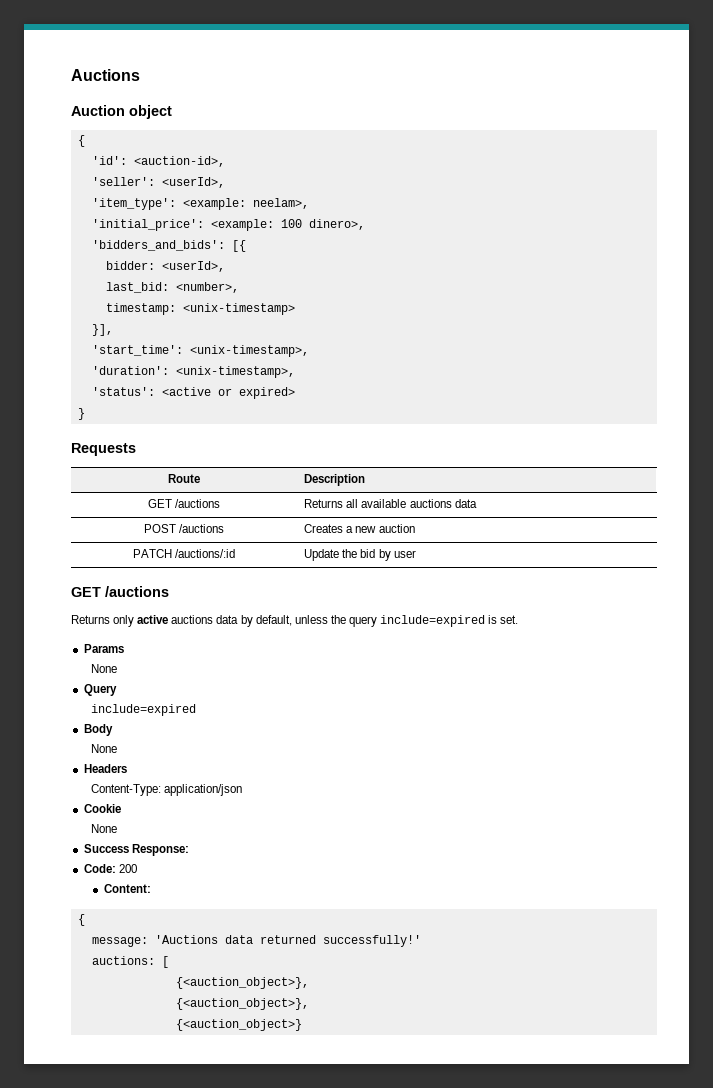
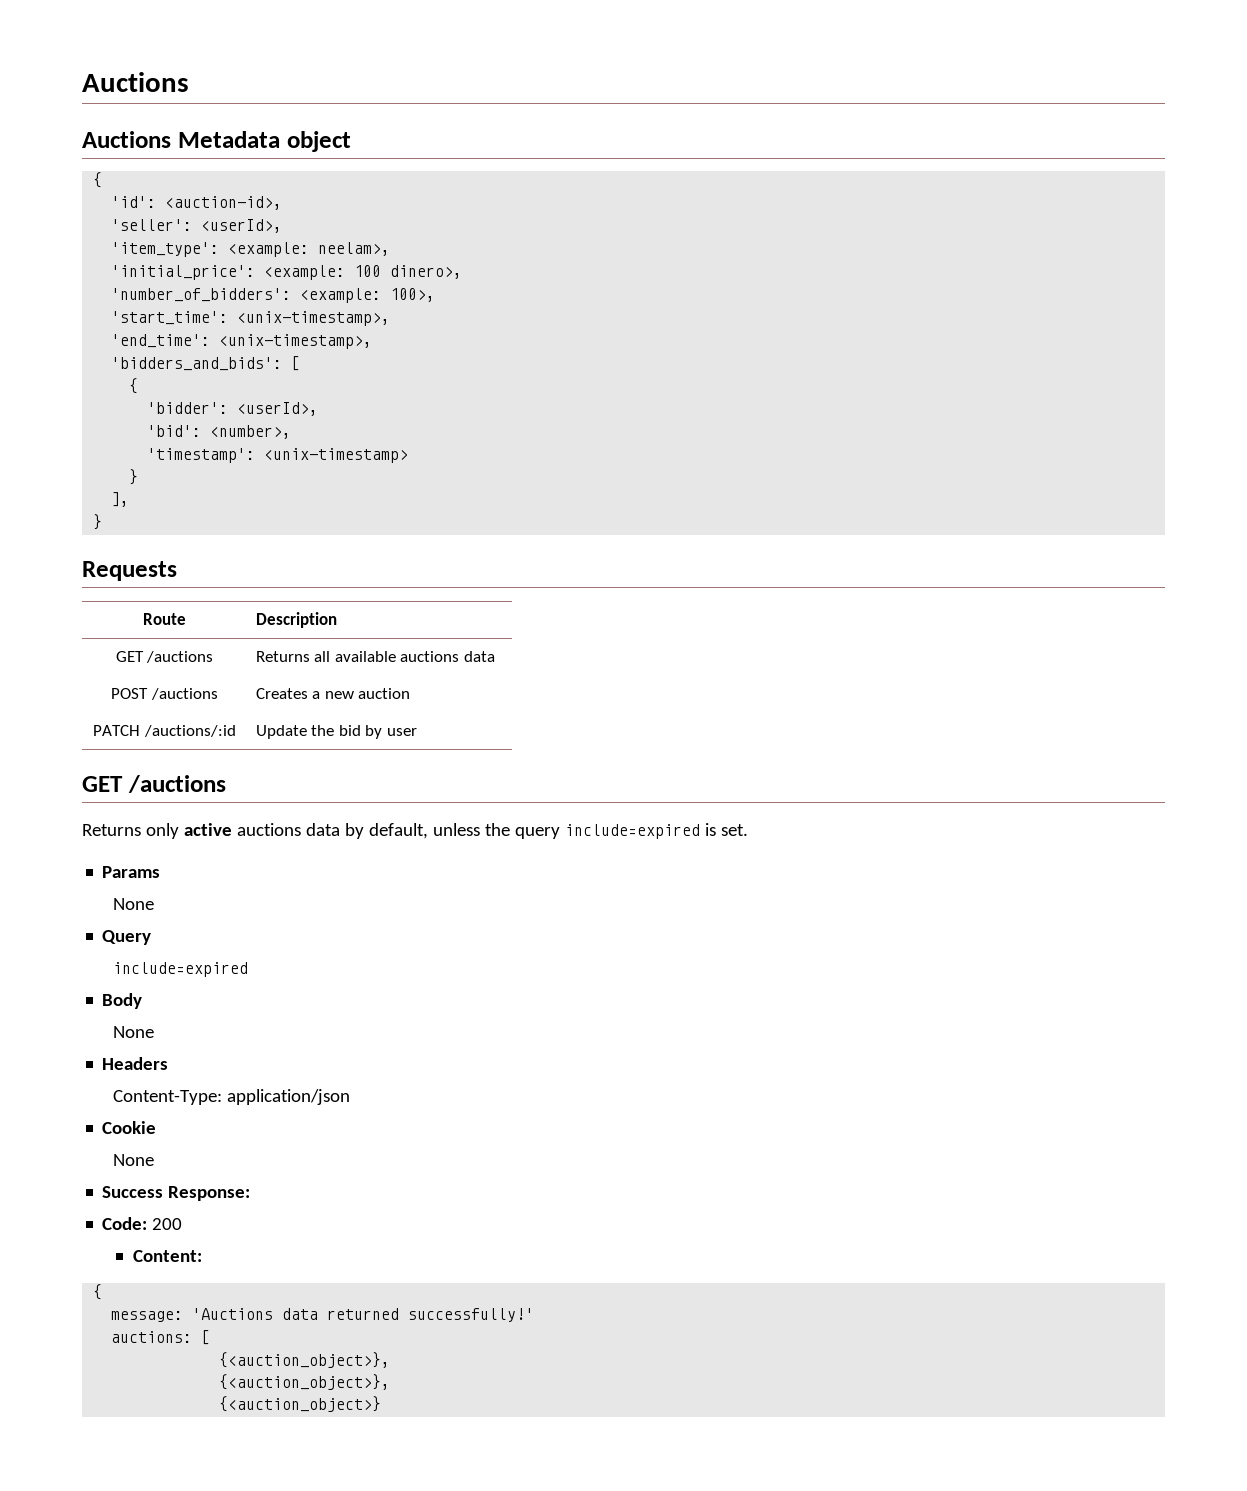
[71,105,125,116] Auction -> [82,131,280,148] Auctions Metadata
[91,240,246,252] [105,261,225,272] [105,282,239,293] [105,303,295,315] [91,324,113,336] 'bidders_and_bids': [{ // bidder: <userId>, // last_bid: <number>, // timestamp: <unix-timestamp> // }], -> [111,288,436,303] 'number_of_bidders': <example: 100>,
[91,366,295,378] [91,387,295,399] 'duration': <unix-timestamp>, // 'status': <active or expired> -> [111,334,373,349] [111,356,301,371] [129,378,139,394] [147,402,319,416] [147,425,292,439] [147,448,409,463] [129,469,139,485] [111,492,130,507] 'end_time': <unix-timestamp>, // 'bidders_and_bids': [ // { // 'bidder': <userId>, // 'bid': <number>, // 'timestamp': <unix-timestamp> // } // ],

